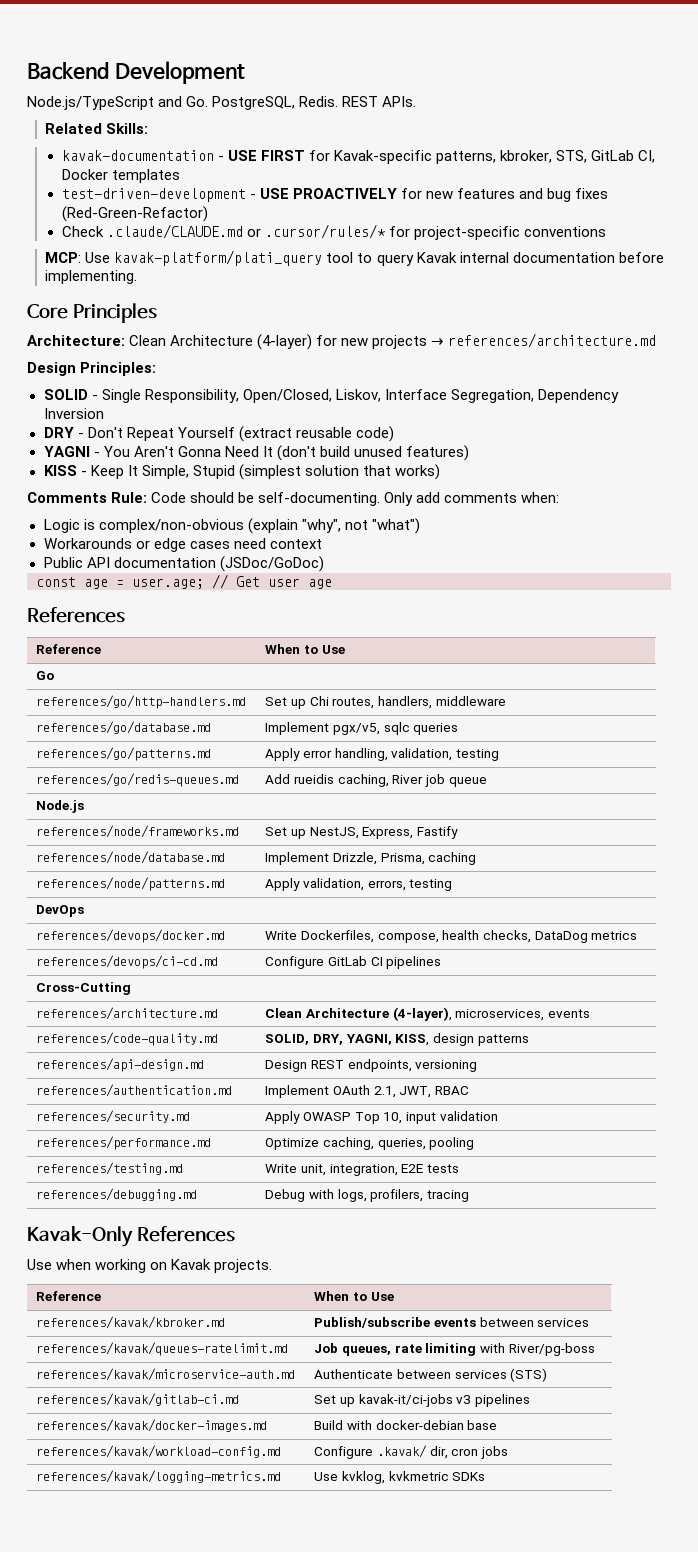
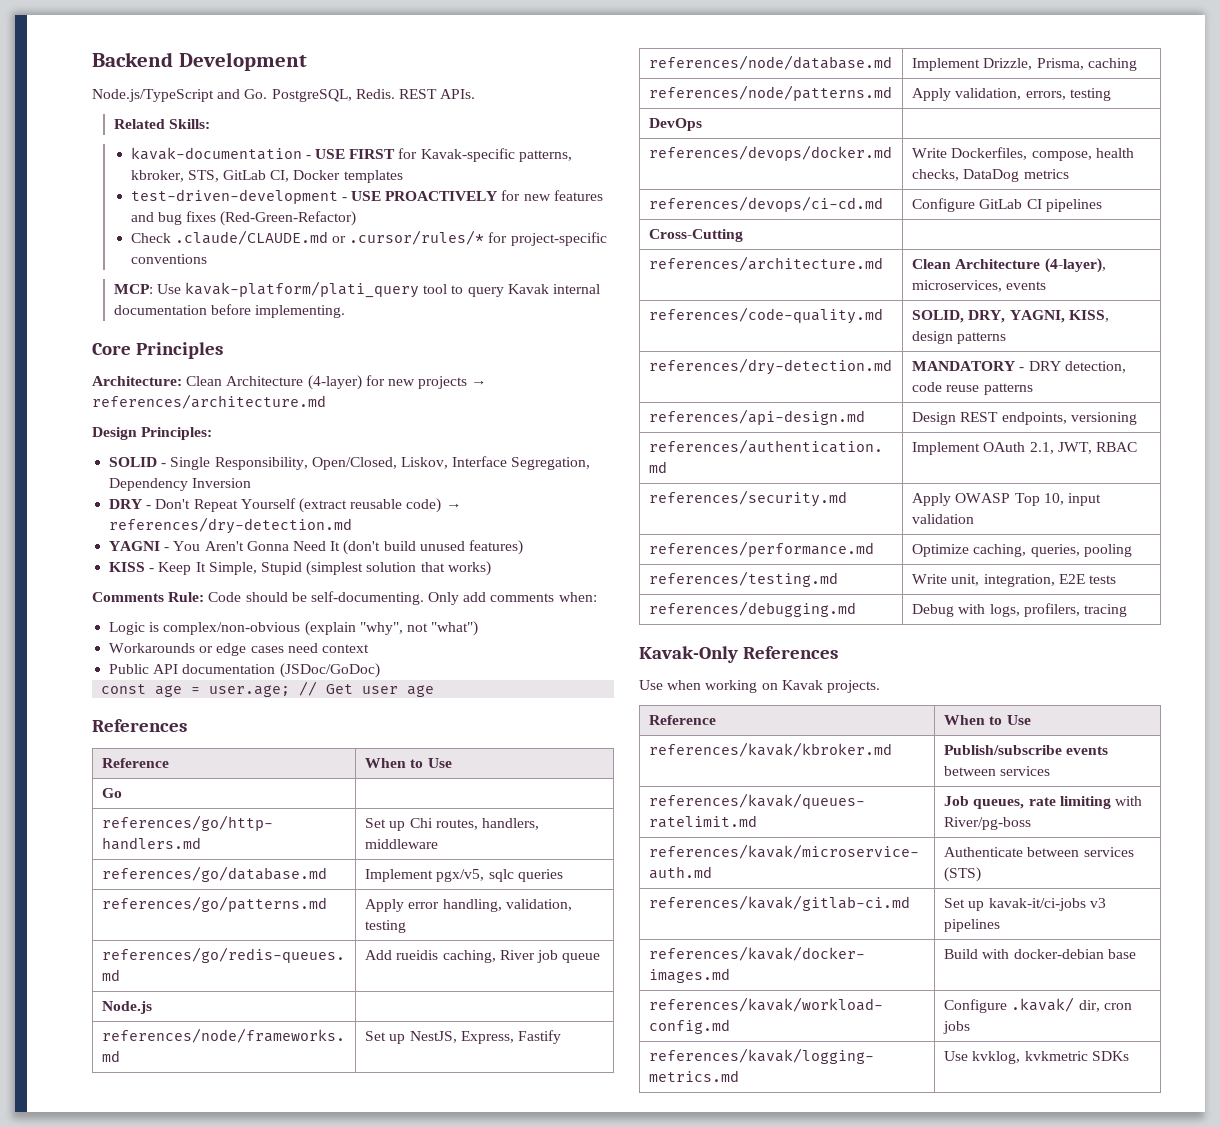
(394, 434) none -> [445,503,462,509] [109,517,353,534] → references/dry-detection.md
(529, 1040) none -> [649,358,893,375] [912,361,1126,373] [912,382,1033,395] // references/dry-detection.md | MANDATORY - DRY detection, code reuse patterns

